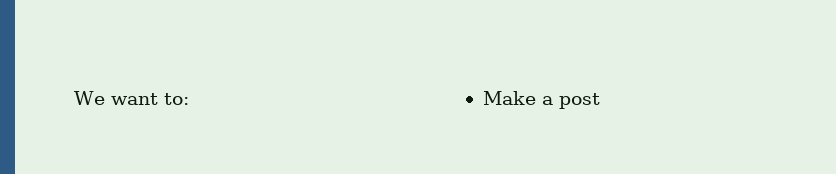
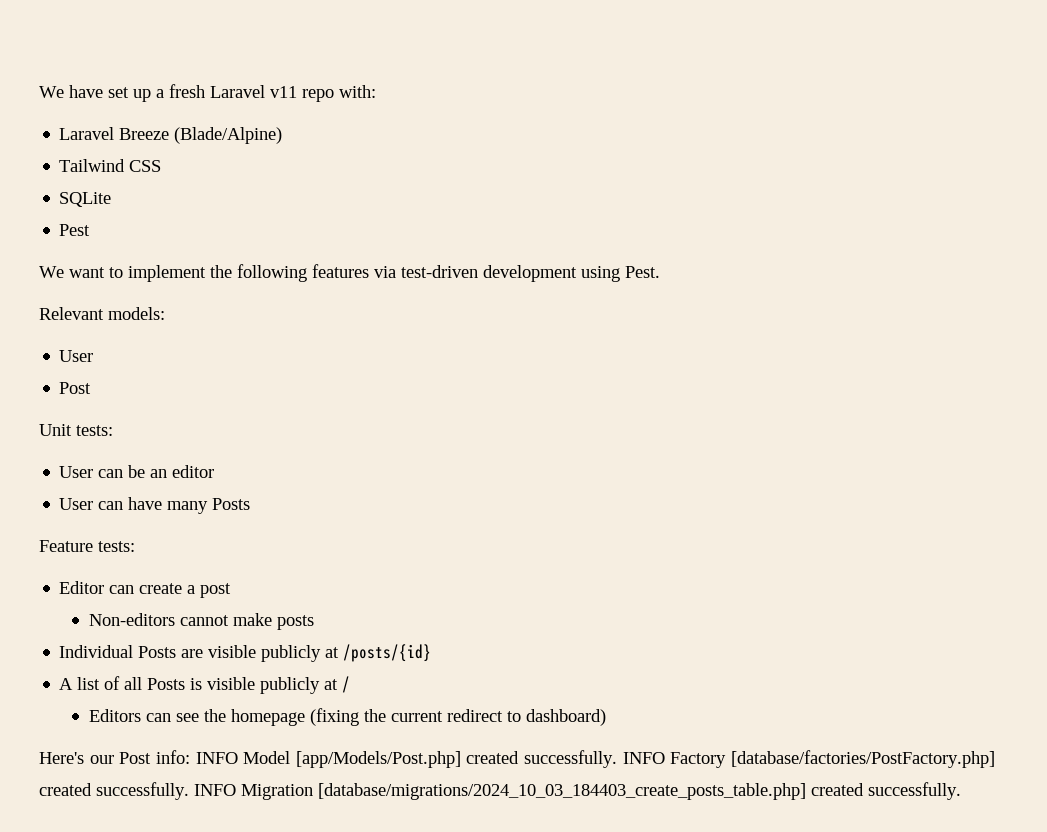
[74,91,189,105] [482,91,600,109] We want to: // Make a post -> [39,84,376,102] [59,127,283,144] [59,159,162,172] [59,192,112,207] [59,224,91,236] [39,264,660,282] [39,307,165,320] [59,350,94,362] [59,382,92,394] [39,424,113,436] [59,465,215,478] [59,497,251,514] [39,540,135,552] [59,581,232,598] [88,613,314,630] [59,644,432,662] [59,676,351,694] [88,708,606,726] [39,750,995,768] [39,782,961,800] We have set up a fresh Laravel v11 repo with: // Laravel Breeze (Blade/Alpine) // Tailwind CSS // SQLite // Pest // We want to implement the following features via test-driven development using Pest. // Relevant models: // User // Post // Unit tests: // User can be an editor // User can have many Posts // Feature tests: // Editor can create a post // Non-editors cannot make posts // Individual Posts are visible publicly at /posts/{id} // A list of all Posts is visible publicly at / // Editors can see the homepage (fixing the current redirect to dashboard) // Here's our Post info: INFO Model [app/Models/Post.php] created successfully. INFO Factory [database/factories/PostFactory.php] created successfully. INFO Migration [database/migrations/2024_10_03_184403_create_posts_table.php] created successfully.

